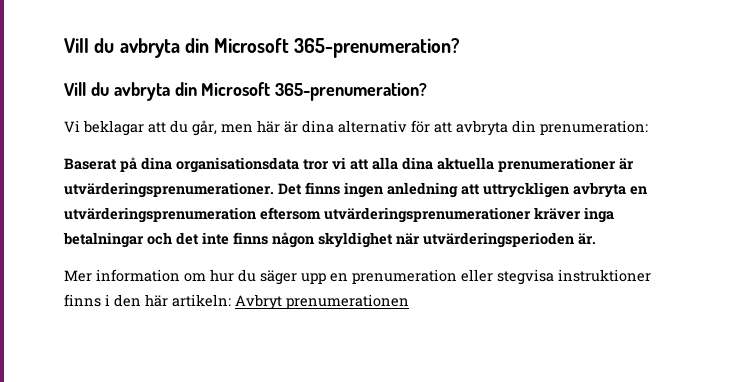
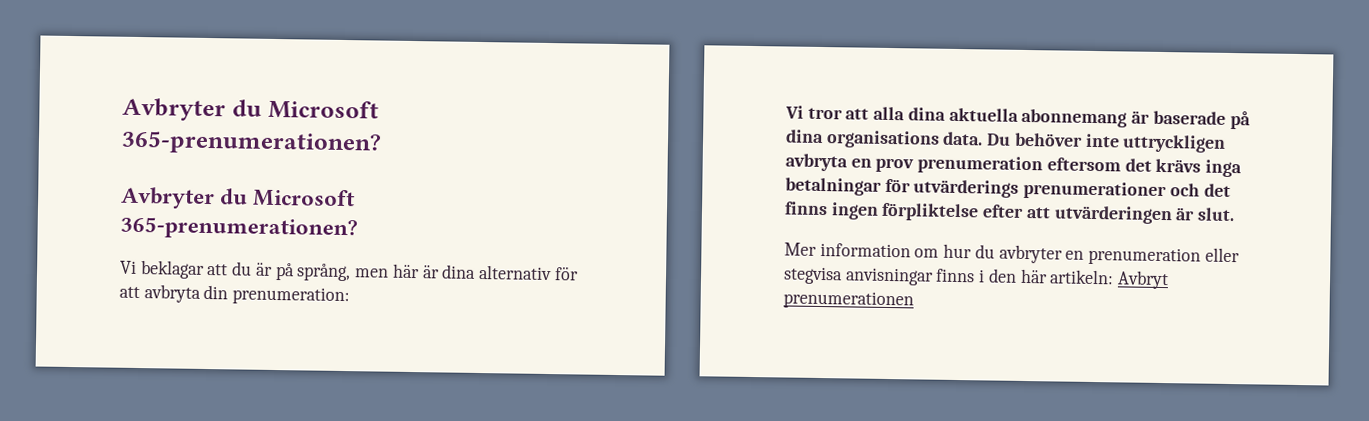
[64,38,460,58] [64,82,428,101] Vill du avbryta din Microsoft 365-prenumeration? // Vill du avbryta din Microsoft 365-prenumeration? -> [122,97,379,122] [121,130,382,156] [120,186,356,210] [120,216,358,241] Avbryter du Microsoft 365-prenumerationen? // Avbryter du Microsoft 365-prenumerationen?
[192,120,217,136] går, -> [254,262,352,282] är på språng,
[64,157,634,173] [64,182,647,198] [64,207,614,223] [63,232,596,248] Baserat på dina organisationsdata tror vi att alla dina aktuella prenumerationer är utvärderingsprenumerationer. Det finns ingen anledning att uttryckligen avbryta en utvärderingsprenumeration eftersom utvärderingsprenumerationer kräver inga betalningar och det inte finns någon skyldighet när utvärderingsperioden är. -> [785,105,1251,130] [786,129,1227,153] [785,153,1243,178] [785,177,1231,201] [784,201,1236,225] Vi tror att alla dina aktuella abonnemang är baserade på dina organisations data. Du behöver inte uttryckligen avbryta en prov prenumeration eftersom det krävs inga betalningar för utvärderings prenumerationer och det finns ingen förpliktelse efter att utvärderingen är slut.
[260,270,326,285] säger upp -> [998,244,1063,264] avbryter
[558,269,651,282] instruktioner -> [844,267,934,286] anvisningar

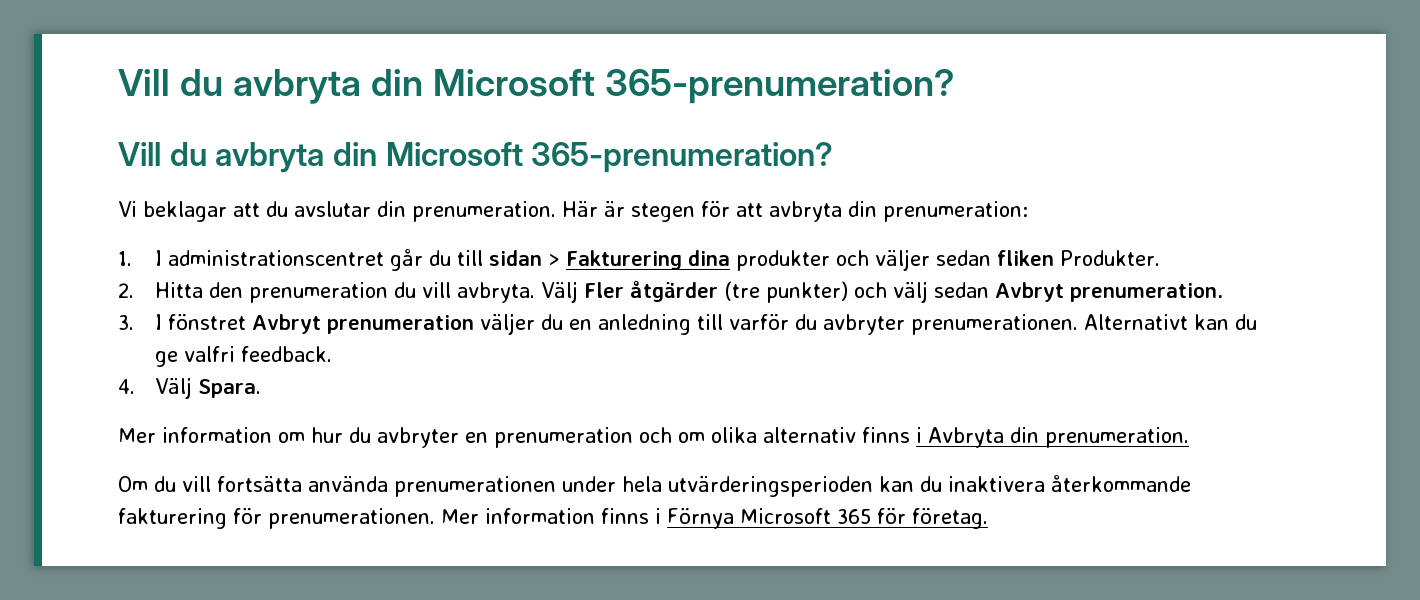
[122,97,379,122] [121,130,382,156] [120,186,356,210] [120,216,358,241] [120,260,552,282] Avbryter du Microsoft 365-prenumerationen? // Avbryter du Microsoft 365-prenumerationen? // Vi beklagar att du är på språng, men här är dina alternativ -> [118,69,954,104] [118,142,834,173] [118,201,695,222] Vill du avbryta din Microsoft 365-prenumeration? // Vill du avbryta din Microsoft 365-prenumeration? // Vi beklagar att du avslutar din prenumeration. Här är stegen
[785,105,1251,130] [786,129,1227,153] [785,153,1243,178] [785,177,1231,201] [784,201,1236,225] Vi tror att alla dina aktuella abonnemang är baserade på dina organisations data. Du behöver inte uttryckligen avbryta en prov prenumeration eftersom det krävs inga betalningar för utvärderings prenumerationer och det finns ingen förpliktelse efter att utvärderingen är slut. -> [118,249,1161,271] [118,280,1224,303] [118,313,1258,335] [155,346,333,367] [118,377,262,399] 1. I administrationscentret går du till sidan > Fakturering dina produkter och väljer sedan fliken Produkter. // 2. Hitta den prenumeration du vill avbryta. Välj Fler åtgärder (tre punkter) och välj sedan Avbryt prenumeration. // 3. I fönstret Avbryt prenumeration väljer du en anledning till varför du avbryter prenumerationen. Alternativt kan du ge valfri feedback. // 4. Välj Spara.
[1204,247,1240,263] [783,266,1170,290] [783,290,914,310] eller stegvisa anvisningar finns i den här artikeln: Avbryt prenumerationen -> [639,427,1189,448] [118,475,1191,497] [118,507,988,529] och om olika alternativ finns i Avbryta din prenumeration. // Om du vill fortsätta använda prenumerationen under hela utvärderingsperioden kan du inaktivera återkommande fakturering för prenumerationen. Mer information finns i Förnya Microsoft 365 för företag.

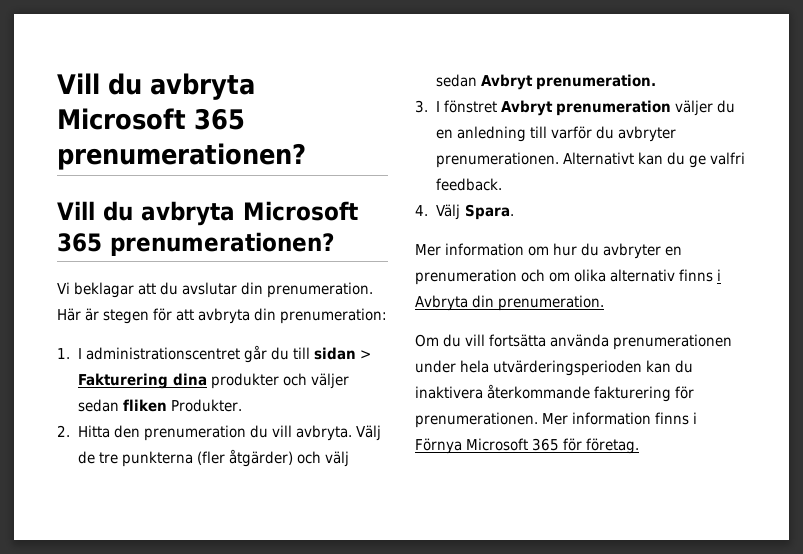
[118,69,954,104] [118,142,834,173] Vill du avbryta din Microsoft 365-prenumeration? // Vill du avbryta din Microsoft 365-prenumeration? -> [57,73,255,100] [57,108,245,130] [57,143,306,170] [57,201,358,226] [57,232,335,256] Vill du avbryta Microsoft 365 prenumerationen? // Vill du avbryta Microsoft 365 prenumerationen?
[584,280,849,303] Fler åtgärder (tre punkter) -> [77,449,293,467] de tre punkterna (fler åtgärder)

